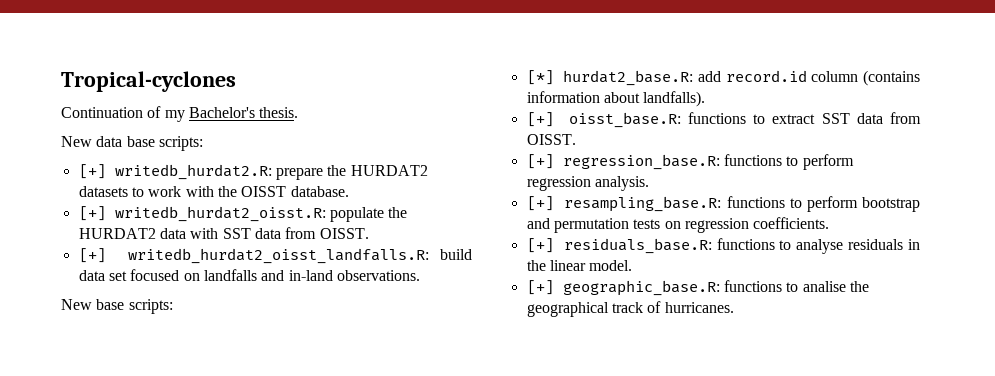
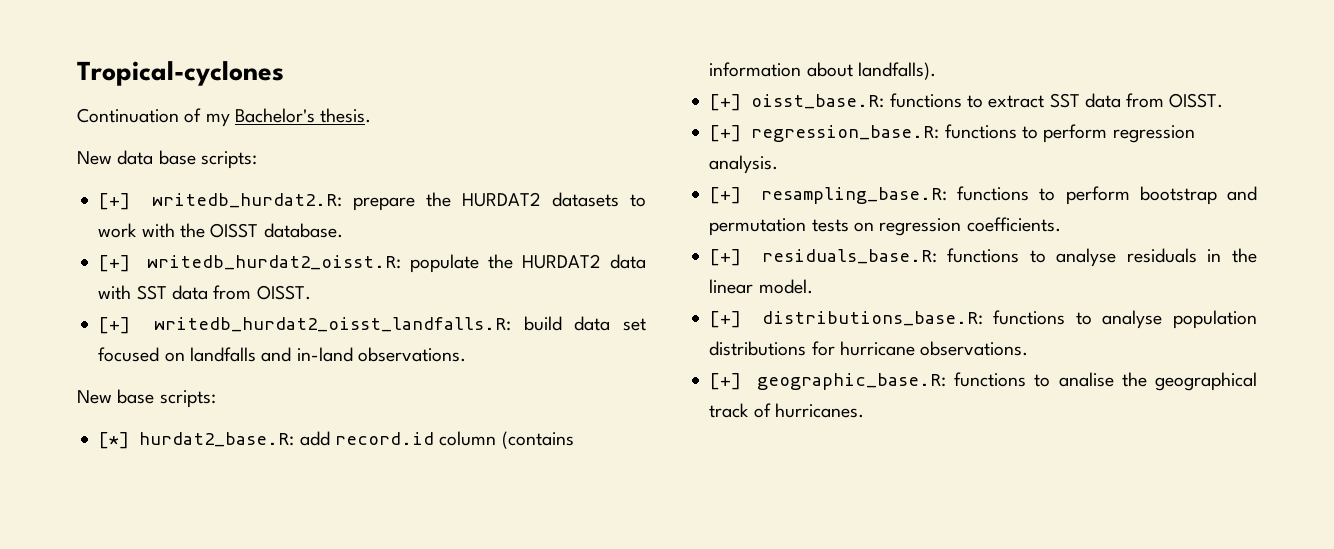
(633, 265) none -> [709,310,1257,329] [709,341,1029,356] // [+] distributions_base.R: functions to analyse population distributions for hurricane observations.

